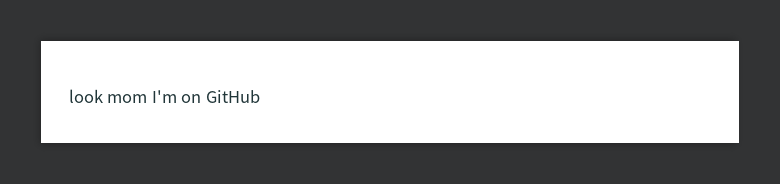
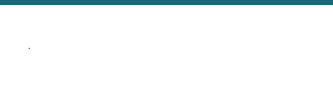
[69,89,260,103] look mom I'm on GitHub -> [28,47,30,49] .

